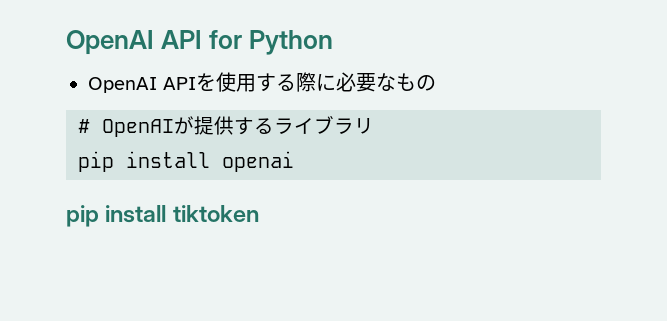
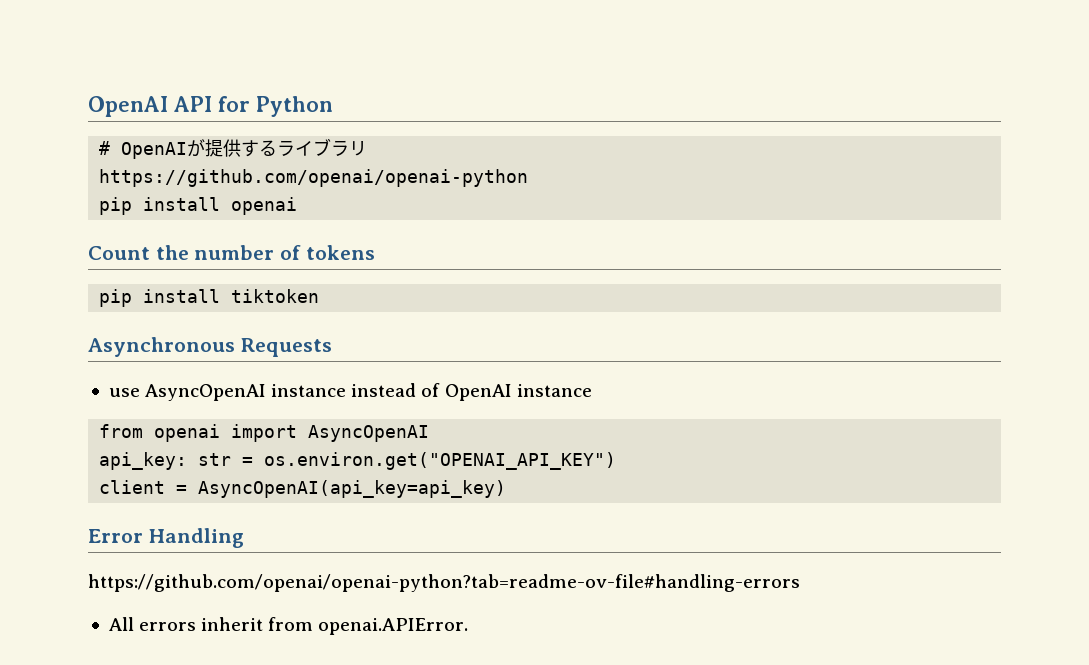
[88,72,436,93] // OpenAI APIを使用する際に必要なもの -> (333, 106) none
(374, 126) none -> [99,169,529,187] // https://github.com/openai/openai-python
[66,205,259,227] pip install tiktoken -> [88,245,375,260] [99,289,320,307] [88,337,332,357] [108,383,592,401] [99,424,430,442] [99,452,617,470] [99,480,507,498] [88,528,244,548] [88,574,800,592] [108,617,469,635] Count the number of tokens // pip install tiktoken // Asynchronous Requests // use AsyncOpenAI instance instead of OpenAI instance // from openai import AsyncOpenAI // api_key: str = os.environ.get("OPENAI_API_KEY") // client = AsyncOpenAI(api_key=api_key) // Error Handling // https://github.com/openai/openai-python?tab=readme-ov-file#handling-errors // All errors inherit from openai.APIError.

